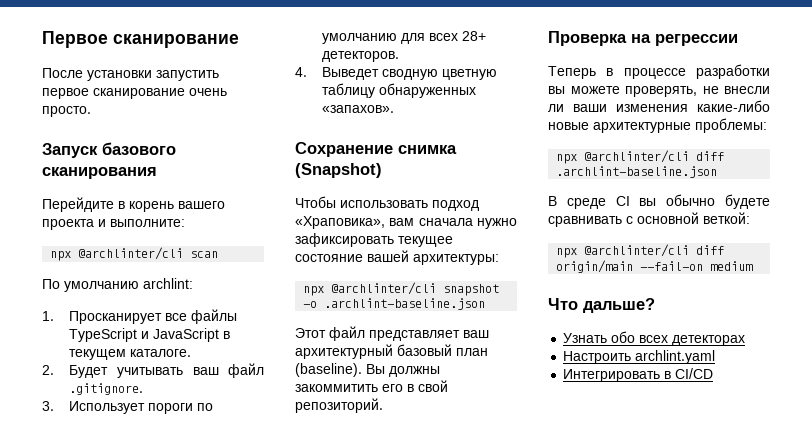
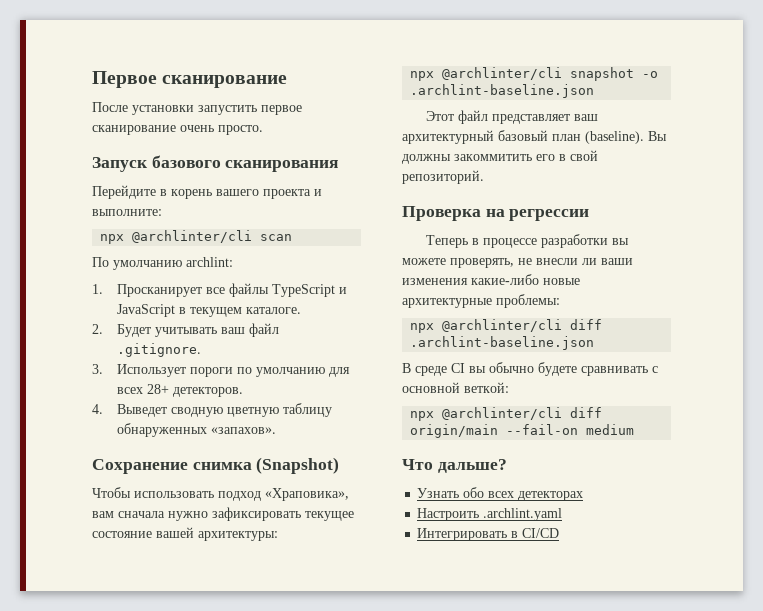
[635,350,716,364] archlint.yaml -> [483,508,563,521] .archlint.yaml

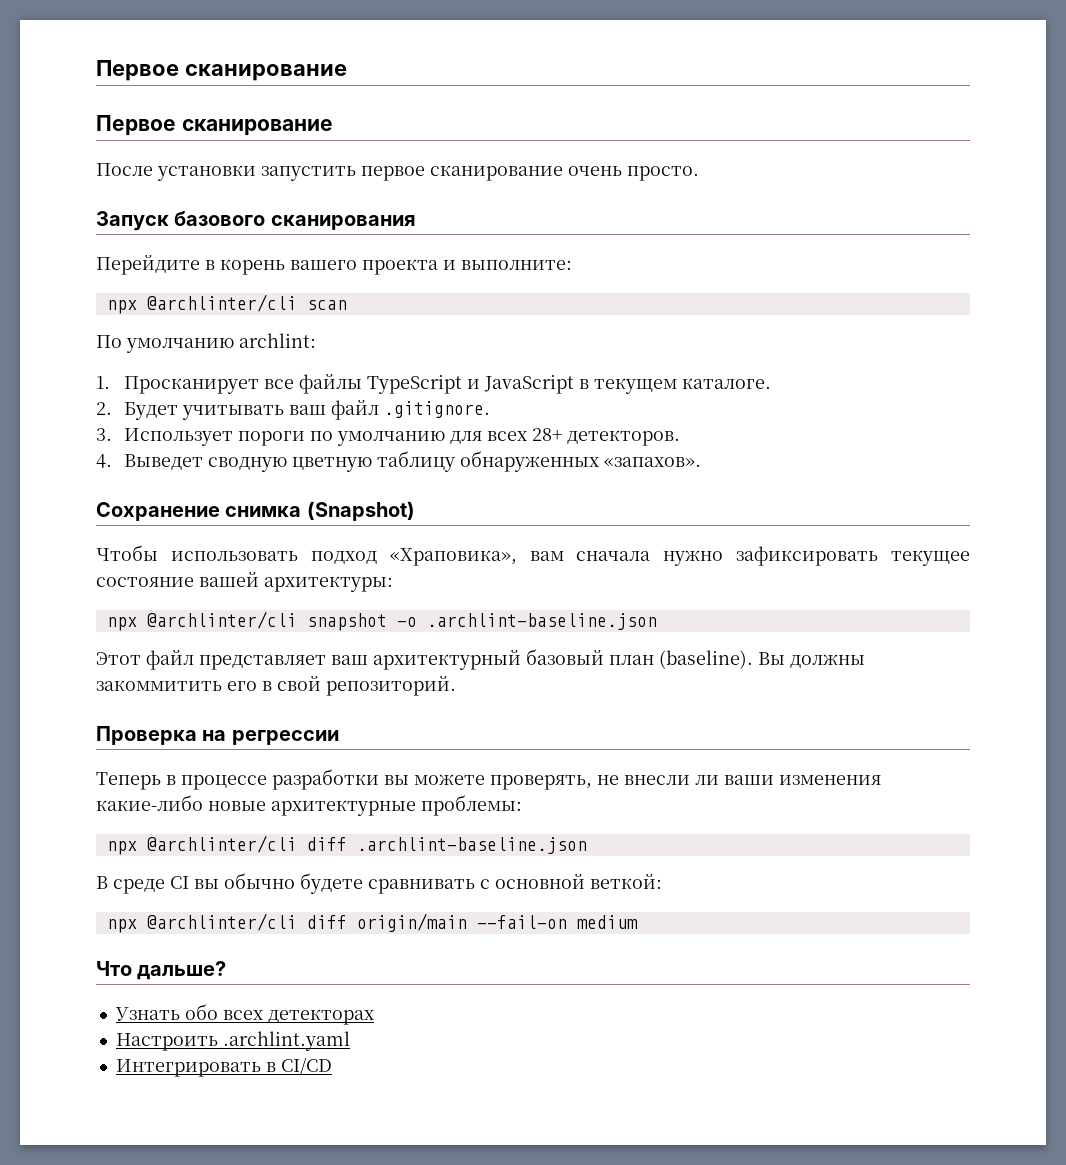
[92,71,288,88] Первое сканирование -> [96,60,347,81] [96,115,333,136] Первое сканирование // Первое сканирование

